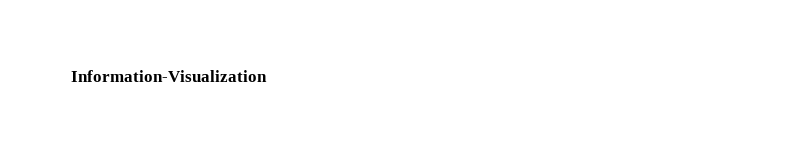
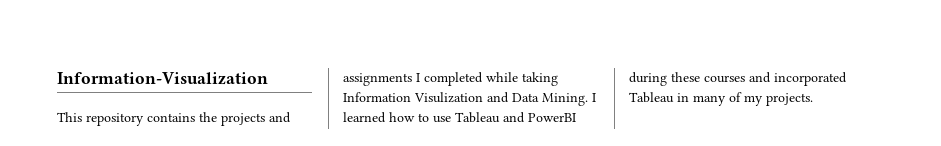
(267, 76) none -> [57,112,291,126] [343,72,558,86] [343,92,596,106] [343,112,576,123] [629,72,847,86] [629,92,813,106] // This repository contains the projects and assignments I completed while taking Information Visulization and Data Mining. I learned how to use Tableau and PowerBI during these courses and incorporated Tableau in many of my projects.

